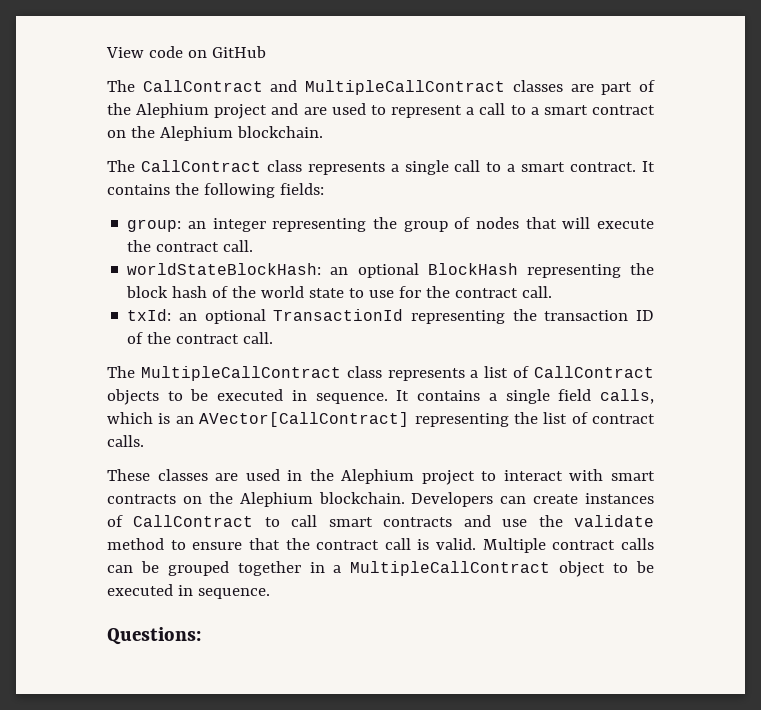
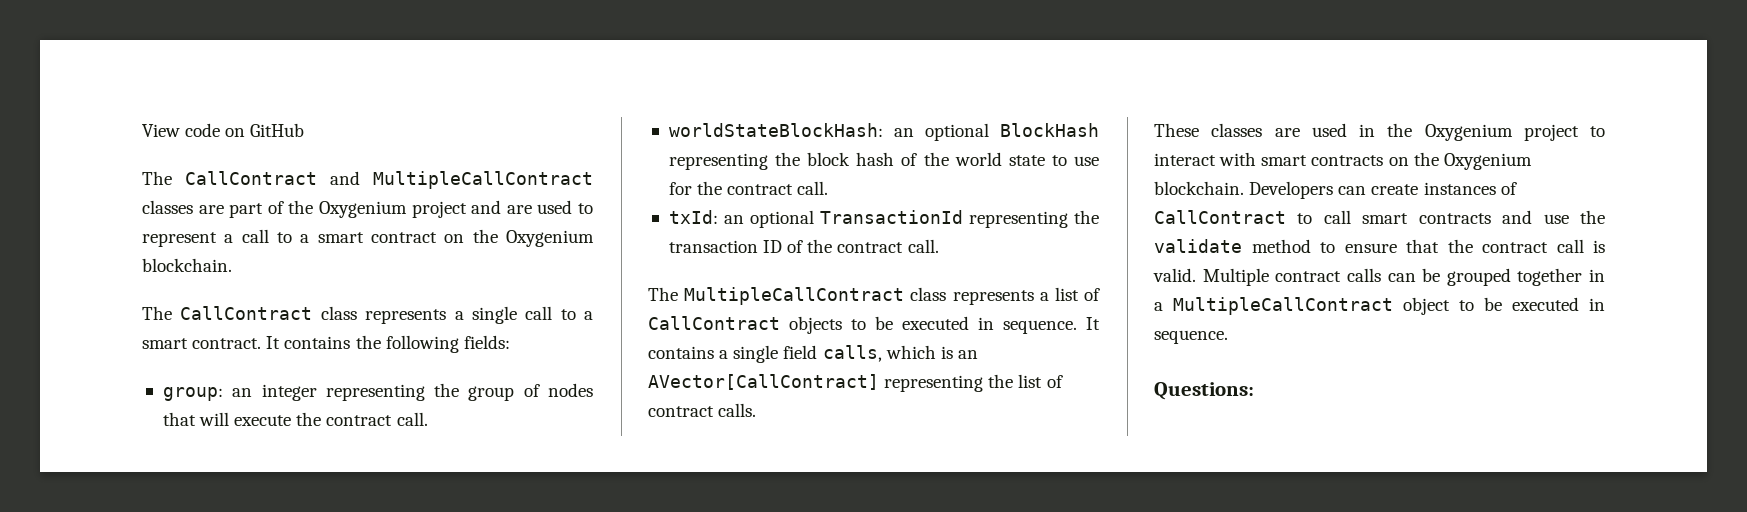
[136,103,210,118] Alephium -> [319,201,407,218] Oxygenium
[159,126,233,141] Alephium -> [505,230,594,247] Oxygenium
[341,469,415,484] Alephium -> [1424,124,1513,141] Oxygenium
[239,492,313,507] Alephium -> [1443,153,1532,170] Oxygenium

